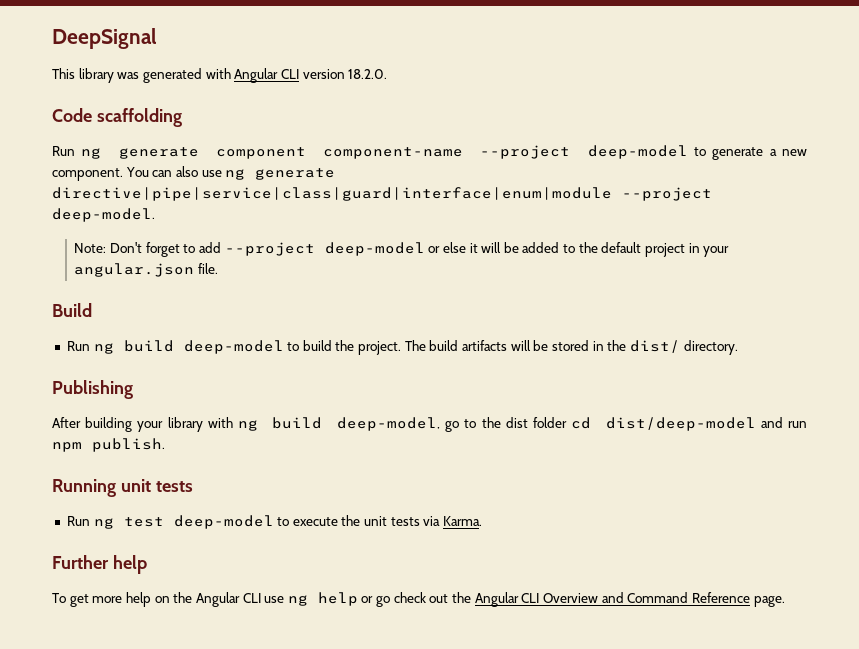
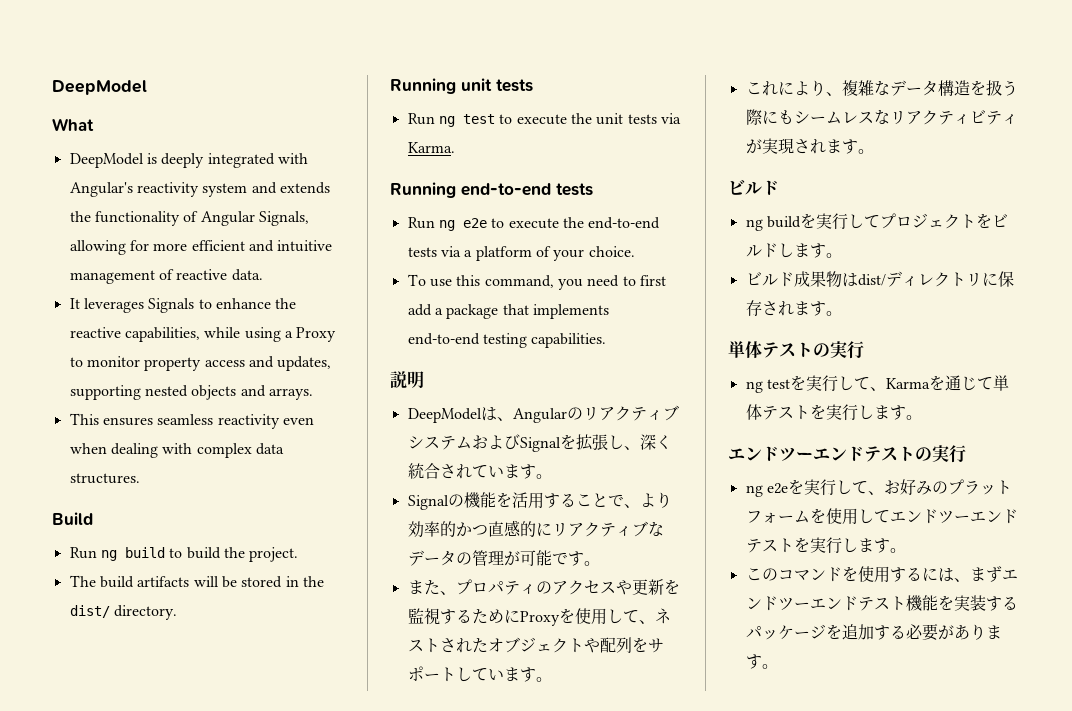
[52,28,157,49] [52,68,388,83] [52,108,182,127] [52,145,807,160] [52,166,336,181] [52,187,712,201] [52,208,155,222] [74,242,730,257] [74,263,219,277] DeepSignal // This library was generated with Angular CLI version 18.2.0. // Code scaffolding // Run ng generate component component-name --project deep-model to generate a new component. You can also use ng generate directive|pipe|service|class|guard|interface|enum|module --project deep-model. // Note: Don't forget to add --project deep-model or else it will be added to the default project in your angular.json file. -> [52,80,147,95] [52,118,94,131] [69,153,308,168] [69,182,330,197] [69,211,309,226] [69,240,333,255] [69,269,263,284] [69,298,297,313] [69,327,337,342] [69,356,332,371] [69,385,313,400] [69,413,314,429] [69,443,284,458] [69,473,140,484] DeepModel // What // DeepModel is deeply integrated with Angular's reactivity system and extends the functionality of Angular Signals, allowing for more efficient and intuitive management of reactive data. // It leverages Signals to enhance the reactive capabilities, while using a Proxy to monitor property access and updates, supporting nested objects and arrays. // This ensures seamless reactivity even when dealing with complex data structures.
[183,340,284,354] deep-model -> (165, 552) none
(402, 348) none -> (299, 554) //
[52,380,133,399] [52,417,807,432] [52,438,165,452] // Publishing // After building your library with ng build deep-model, go to the dist folder cd dist/deep-model and run npm publish. -> (177, 612) none
[173,515,274,529] deep-model -> (495, 119) none
[52,555,147,574] [52,592,785,607] Further help // To get more help on the Angular CLI use ng help or go check out the Angular CLI Overview and Command Reference page. -> [390,182,593,198] [407,217,661,231] [407,246,635,261] [407,274,666,290] [407,304,609,319] [407,333,607,348] [390,371,424,389] [407,405,679,423] [407,434,672,452] [407,463,552,479] [407,492,672,510] [407,520,664,538] [407,550,600,566] [407,579,680,595] [407,608,671,626] [407,637,664,653] [407,666,552,682] [745,80,1018,96] [745,109,1018,125] [745,138,874,154] [728,179,779,195] [745,213,1008,231] [745,243,842,258] [745,271,1014,288] [745,300,842,316] [728,341,864,359] [745,375,1009,393] [745,404,922,421] [728,445,966,463] [745,479,1012,497] [745,508,1018,525] [745,537,906,554] [745,566,1018,583] [745,595,1018,611] [745,624,1002,641] [745,654,778,669] Running end-to-end tests // Run ng e2e to execute the end-to-end tests via a platform of your choice. // To use this command, you need to first add a package that implements end-to-end testing capabilities. // 説明 // DeepModelは、AngularのリアクティブシステムおよびSignalを拡張し、深く統合されています。 // Signalの機能を活用することで、より効率的かつ直感的にリアクティブなデータの管理が可能です。 // また、プロパティのアクセスや更新を監視するためにProxyを使用して、ネストされたオブジェクトや配列をサポートしています。 // これにより、複雑なデータ構造を扱う際にもシームレスなリアクティビティが実現されます。 // ビルド // ng buildを実行してプロジェクトをビルドします。 // ビルド成果物はdist/ディレクトリに保存されます。 // 単体テストの実行 // ng testを実行して、Karmaを通じて単体テストを実行します。 // エンドツーエンドテストの実行 // ng e2eを実行して、お好みのプラットフォームを使用してエンドツーエンドテストを実行します。 // このコマンドを使用するには、まずエンドツーエンドテスト機能を実装するパッケージを追加する必要があります。

